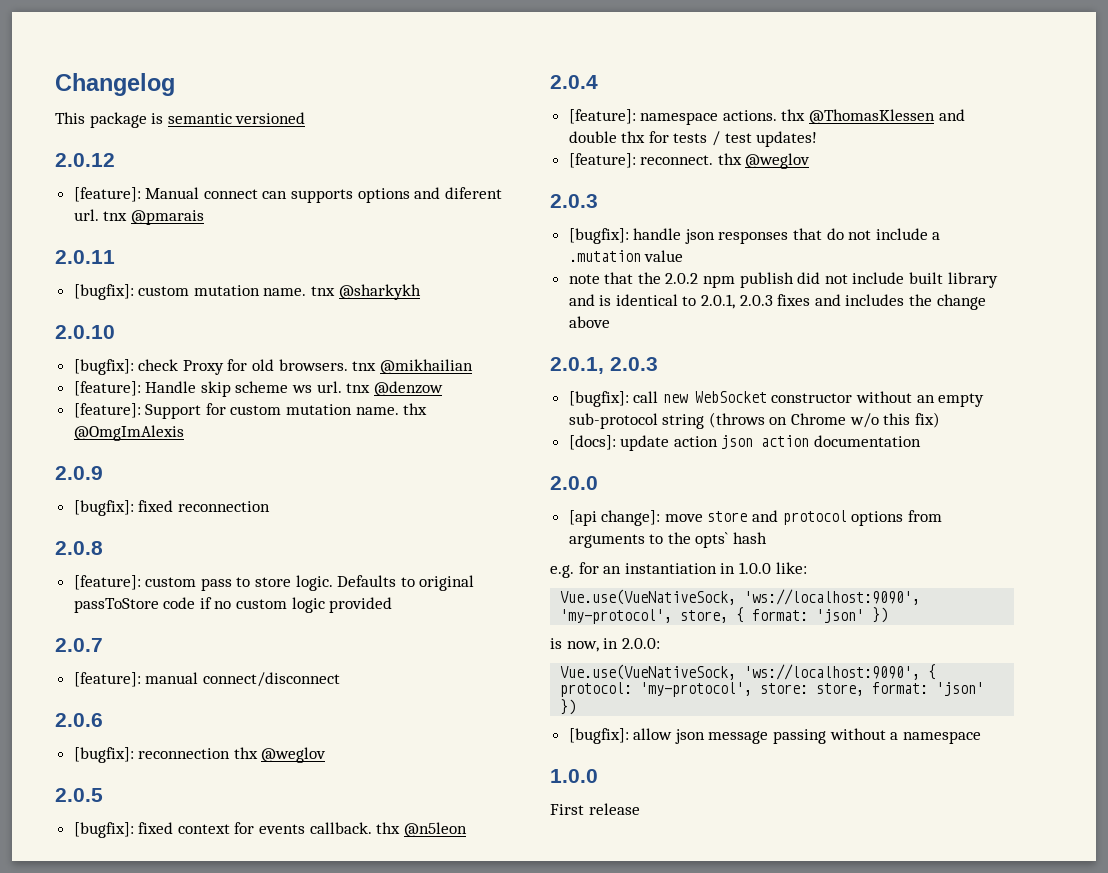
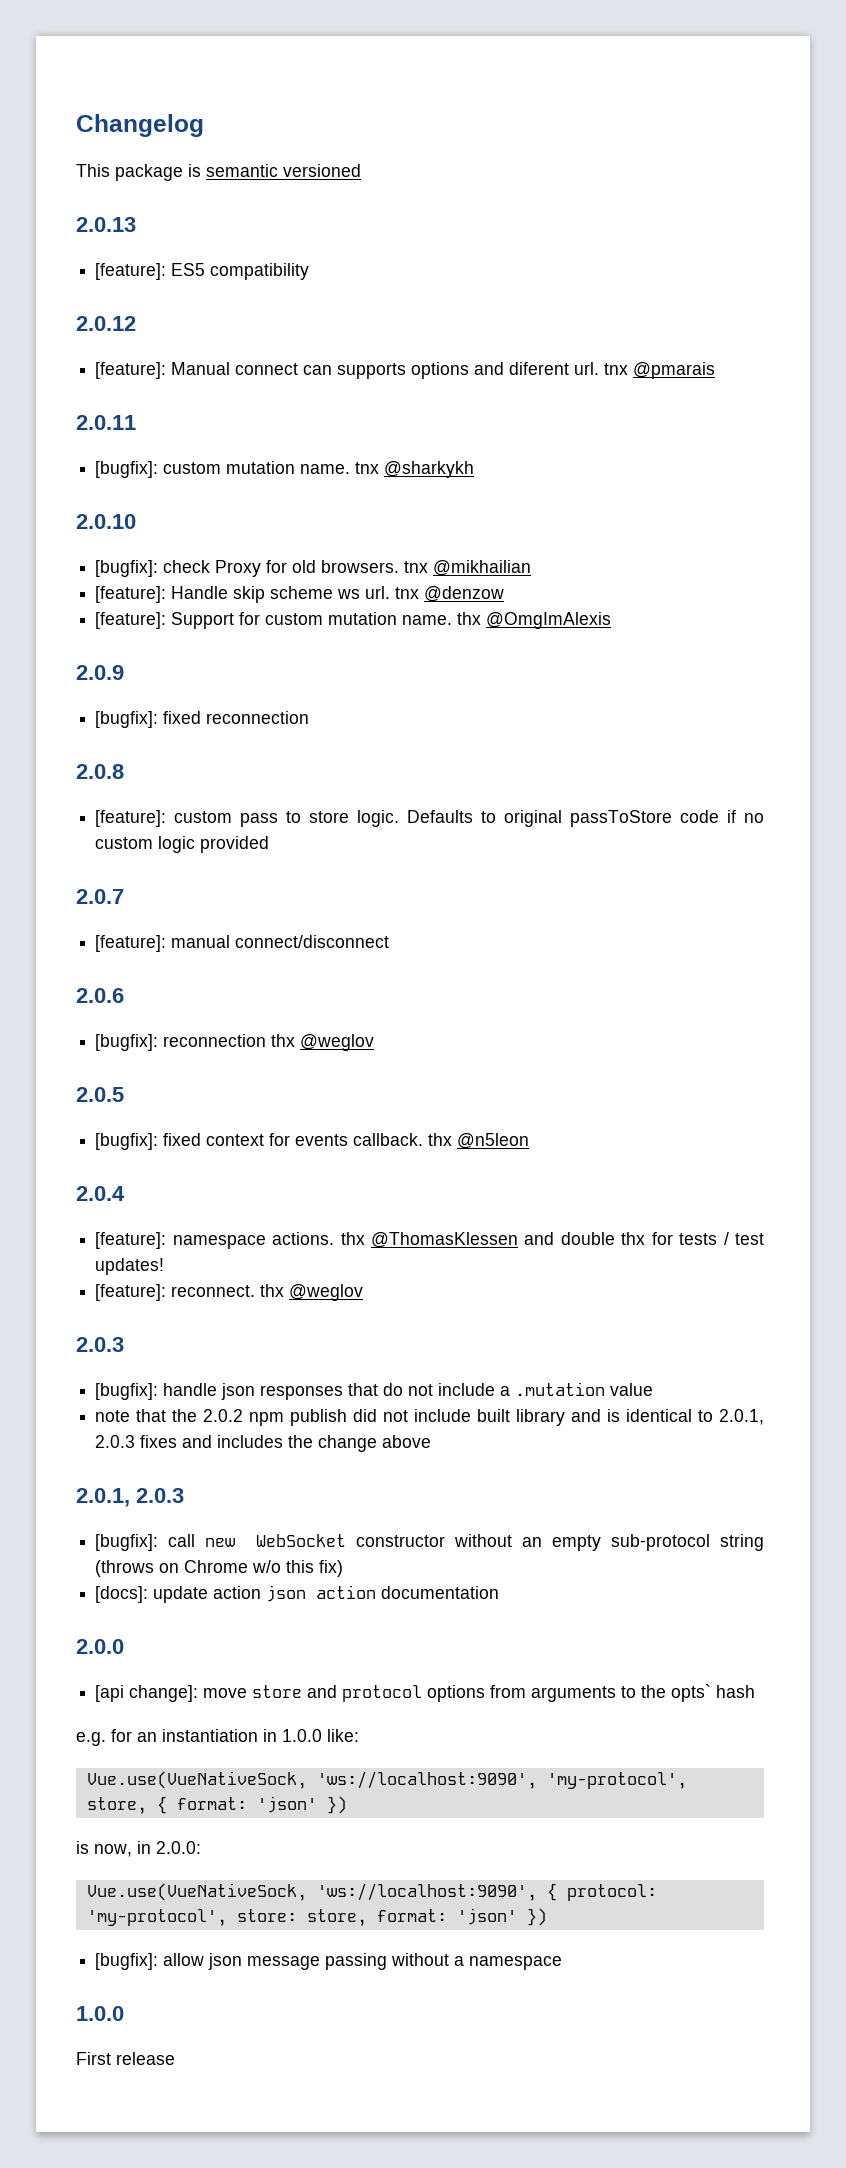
(306, 118) none -> [76,217,136,232] [95,263,310,280] // 2.0.13 // [feature]: ES5 compatibility

